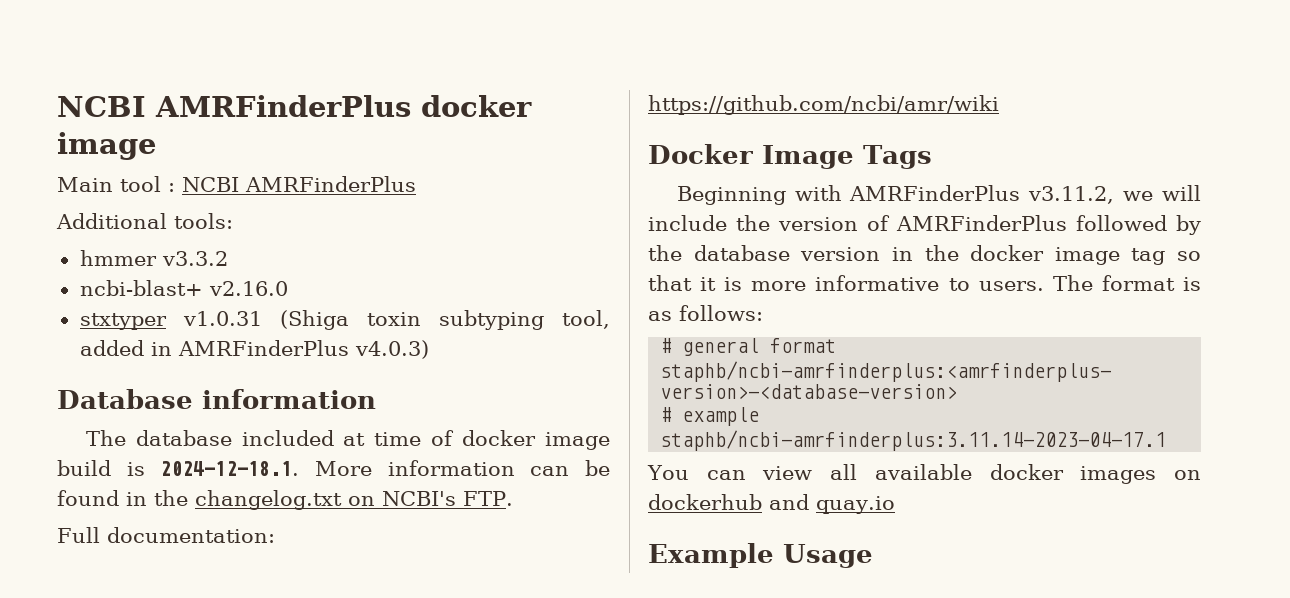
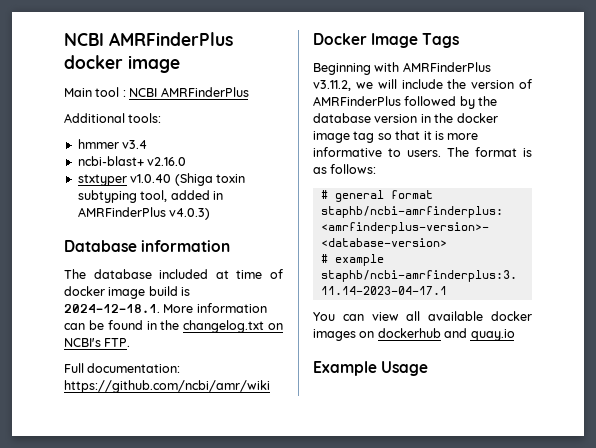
[161,251,228,266] v3.3.2 -> [122,140,148,149] v3.4
[182,311,262,326] v1.0.31 -> [130,174,172,183] v1.0.40

